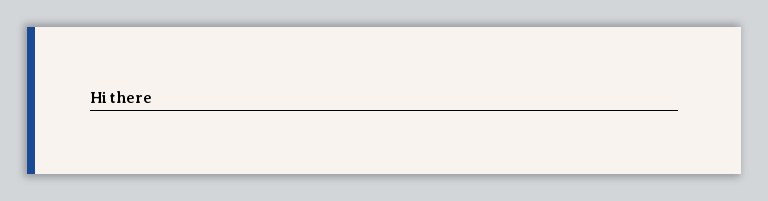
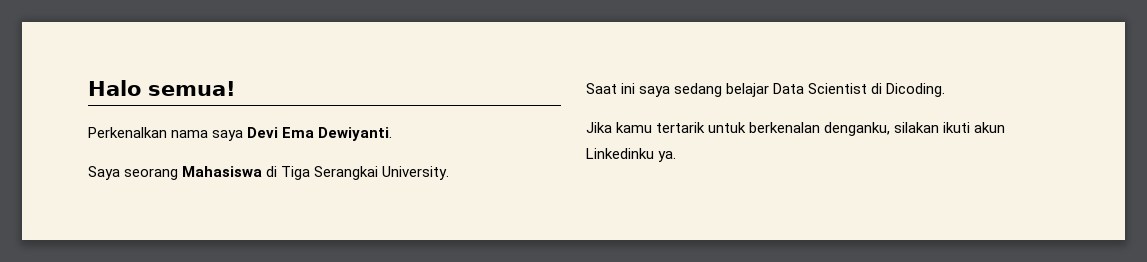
[90,91,153,103] Hi there -> [88,80,236,96] [88,127,393,141] [88,166,450,180] [586,83,946,97] [586,122,1006,136] [586,148,677,162] Halo semua! // Perkenalkan nama saya Devi Ema Dewiyanti. // Saya seorang Mahasiswa di Tiga Serangkai University. // Saat ini saya sedang belajar Data Scientist di Dicoding. // Jika kamu tertarik untuk berkenalan denganku, silakan ikuti akun Linkedinku ya.

